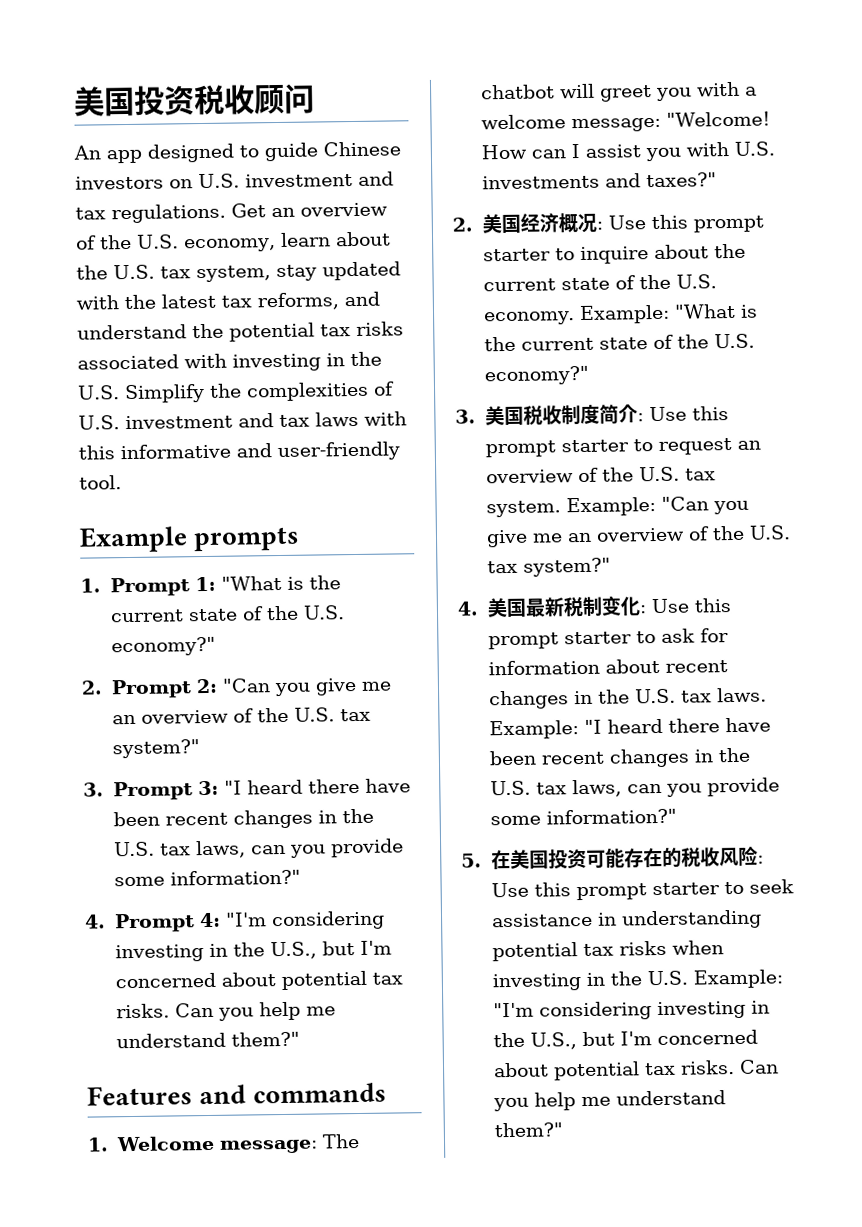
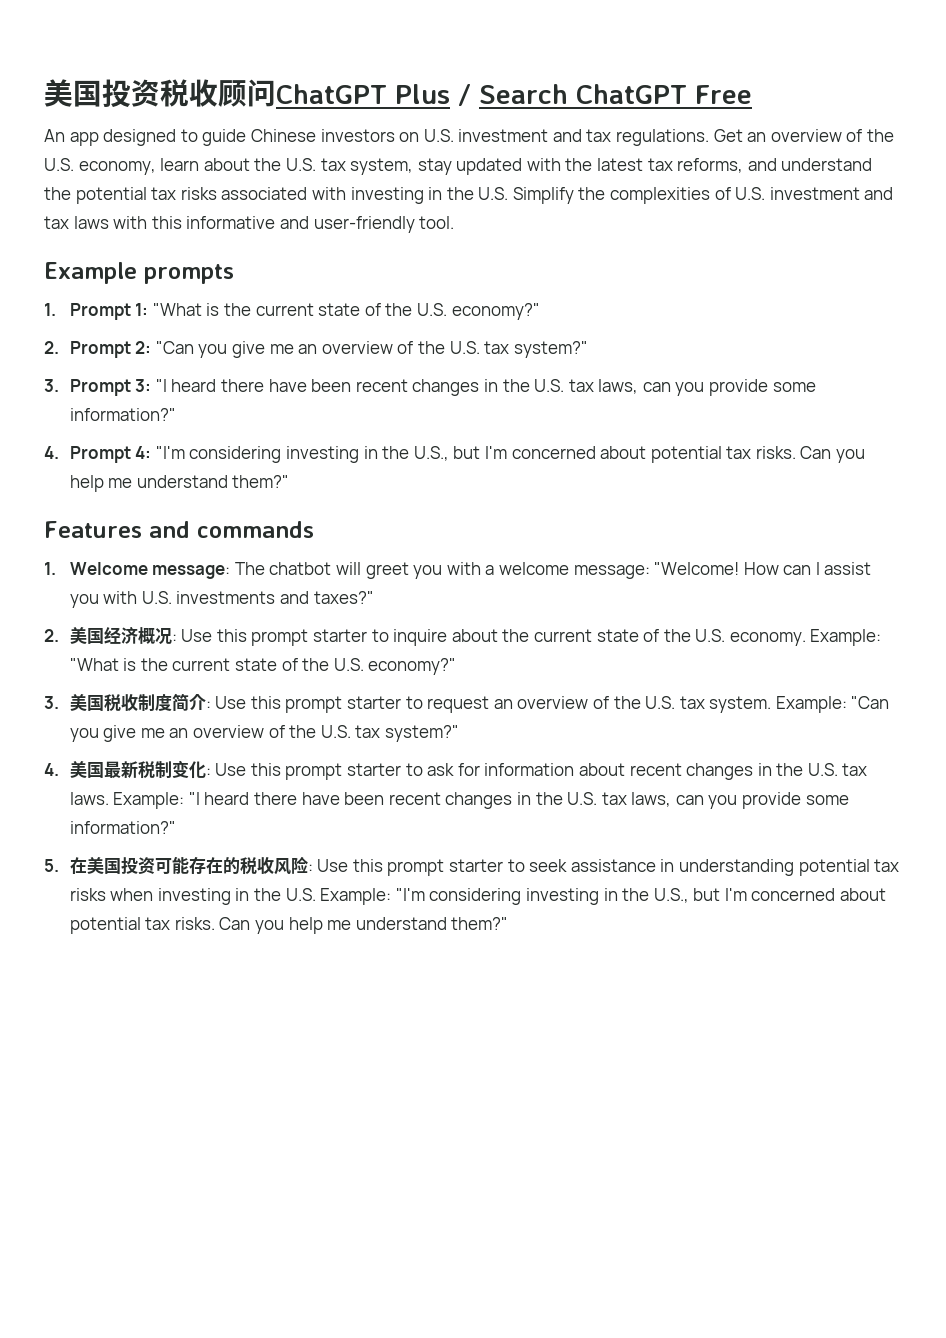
(315, 98) none -> [276,84,752,106] ChatGPT Plus / Search ChatGPT Free

